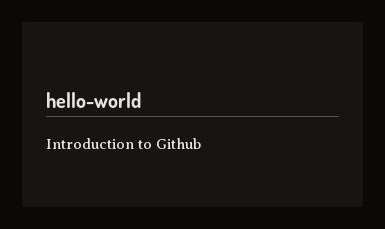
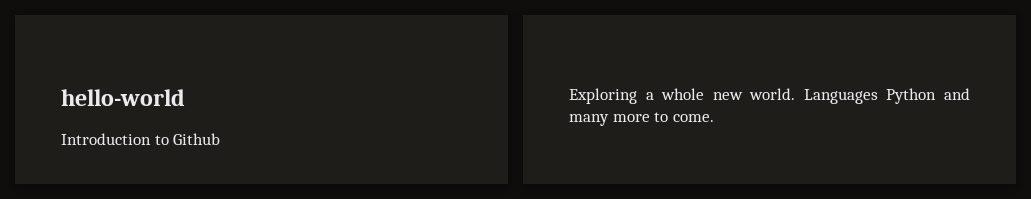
(202, 143) none -> [569,88,970,104] [569,112,714,126] // Exploring a whole new world. Languages Python and many more to come.

